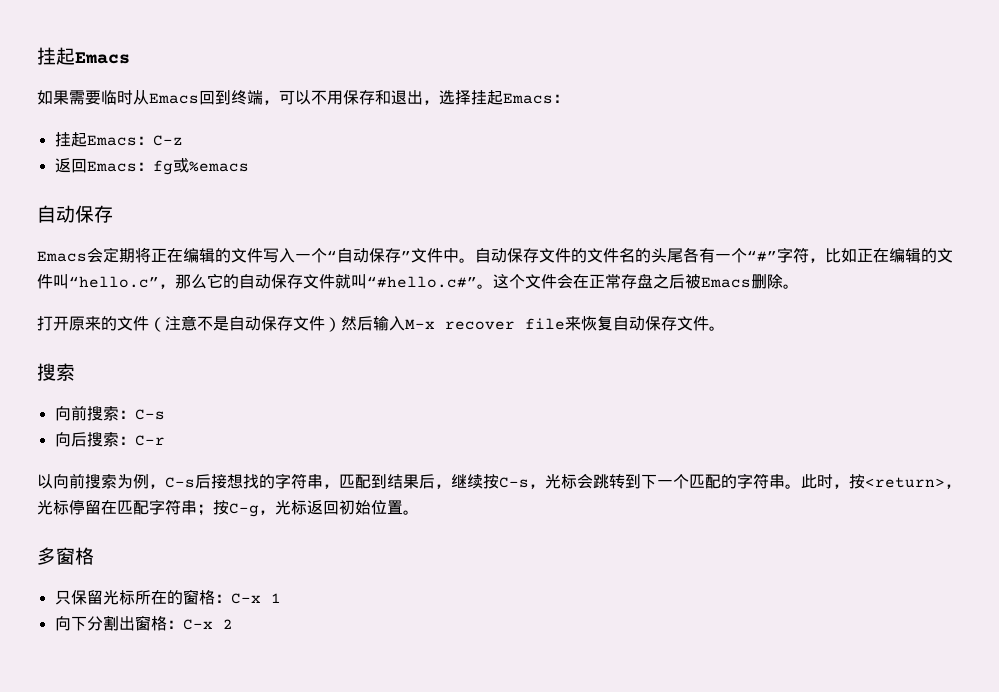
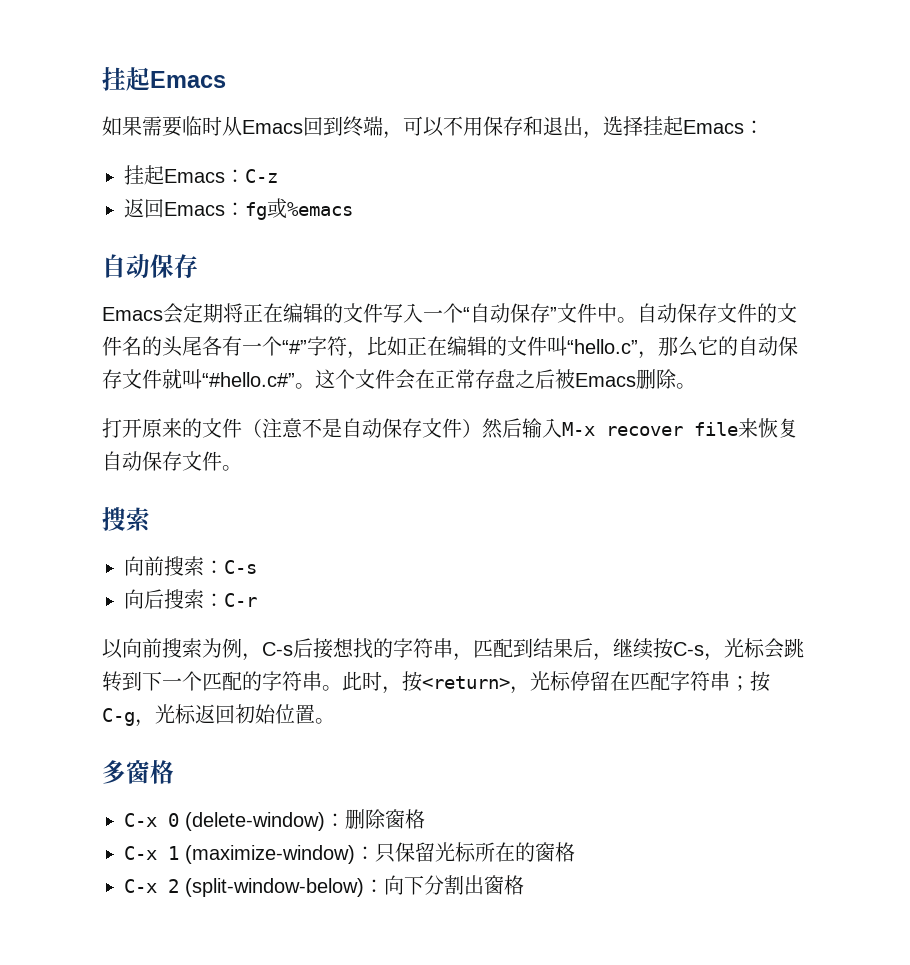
(94, 556) none -> [124,809,425,831] [124,845,375,864] C-x 0 (delete-window)：删除窗格 // C-x 1 (maximize-window)：
[214,593,281,604] ：C-x 1 // -> [124,878,384,897] // C-x 2 (split-window-below)：
[166,619,233,630] ：C-x 2 -> (524, 885) none

